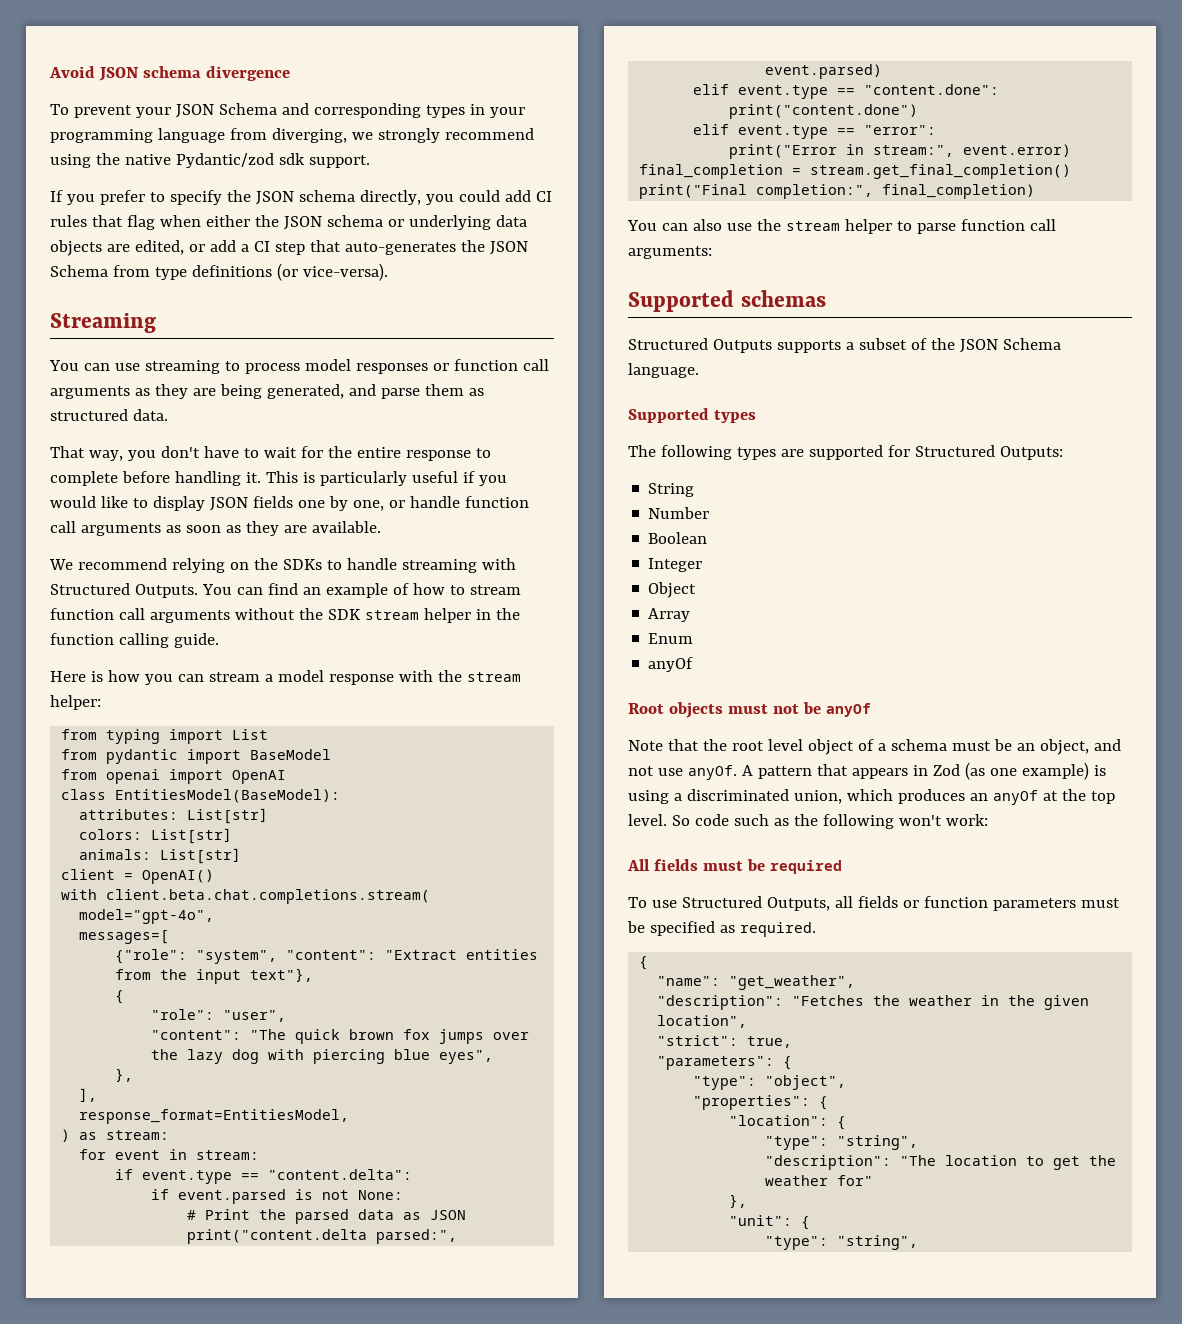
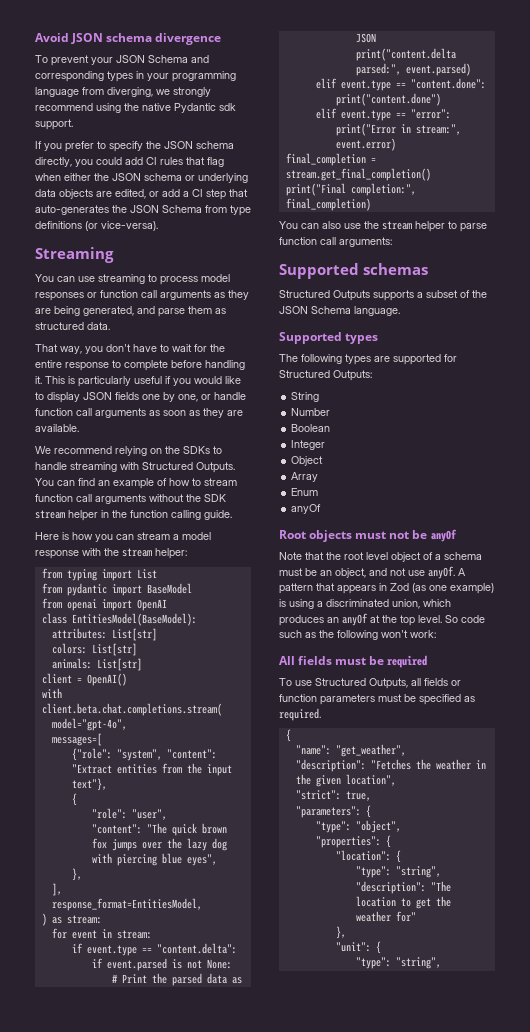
[175,153,274,168] Pydantic/zod -> [174,103,216,113] Pydantic

